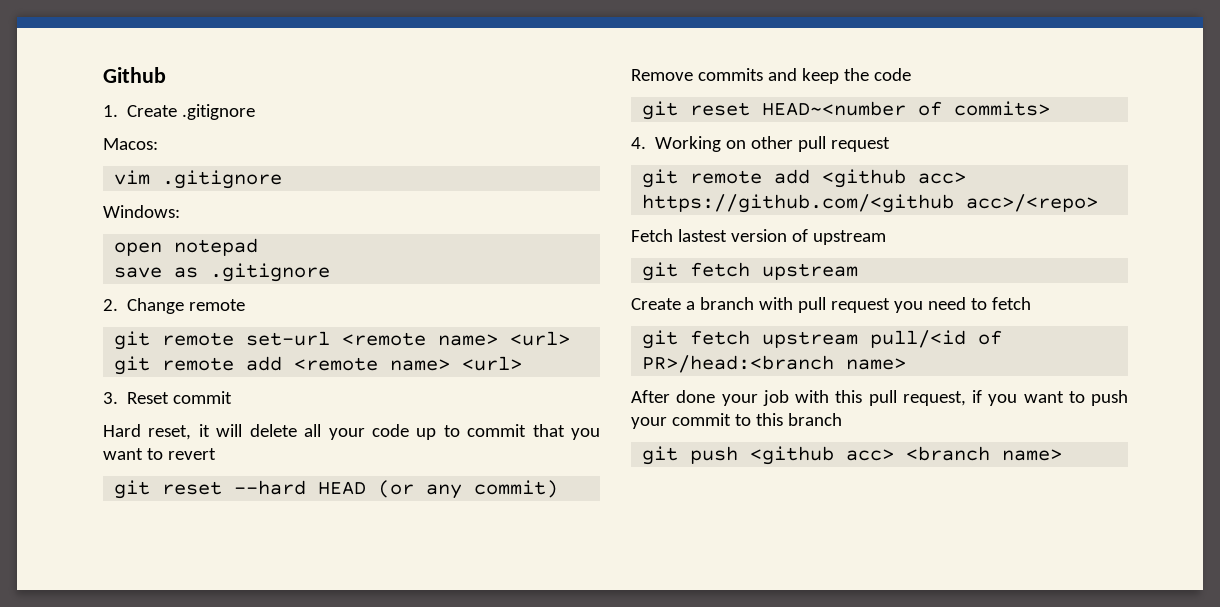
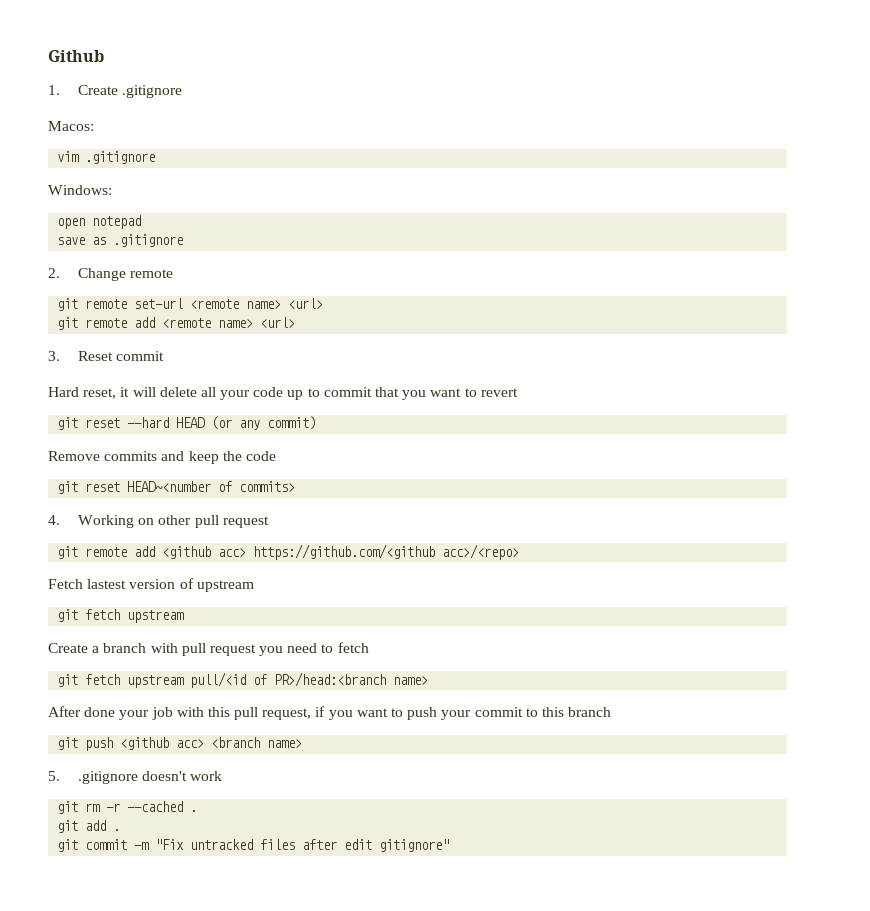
(1063, 455) none -> [48,771,223,784] [57,801,198,814] [57,820,121,833] [57,839,450,852] // 5. .gitignore doesn't work // git rm -r --cached . // git add . // git commit -m "Fix untracked files after edit gitignore"

